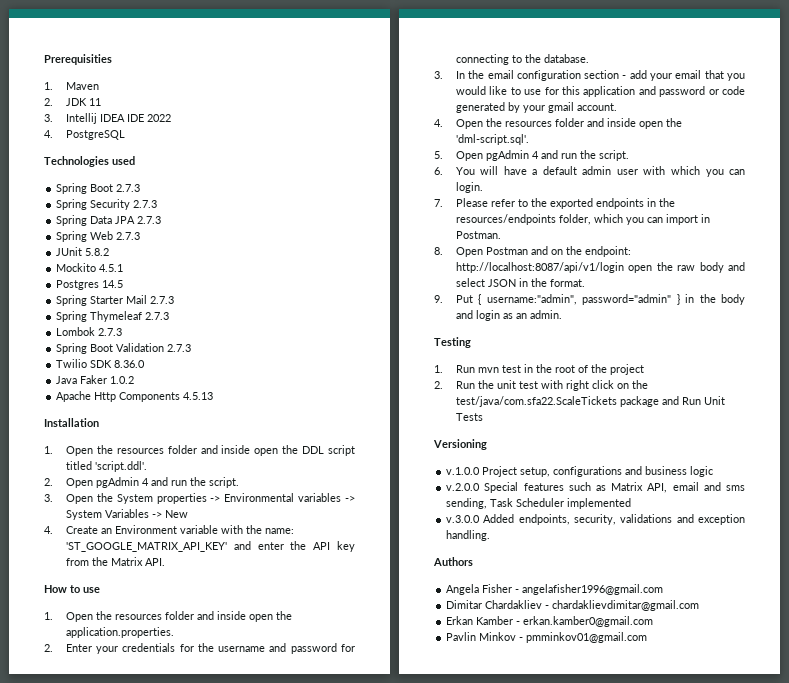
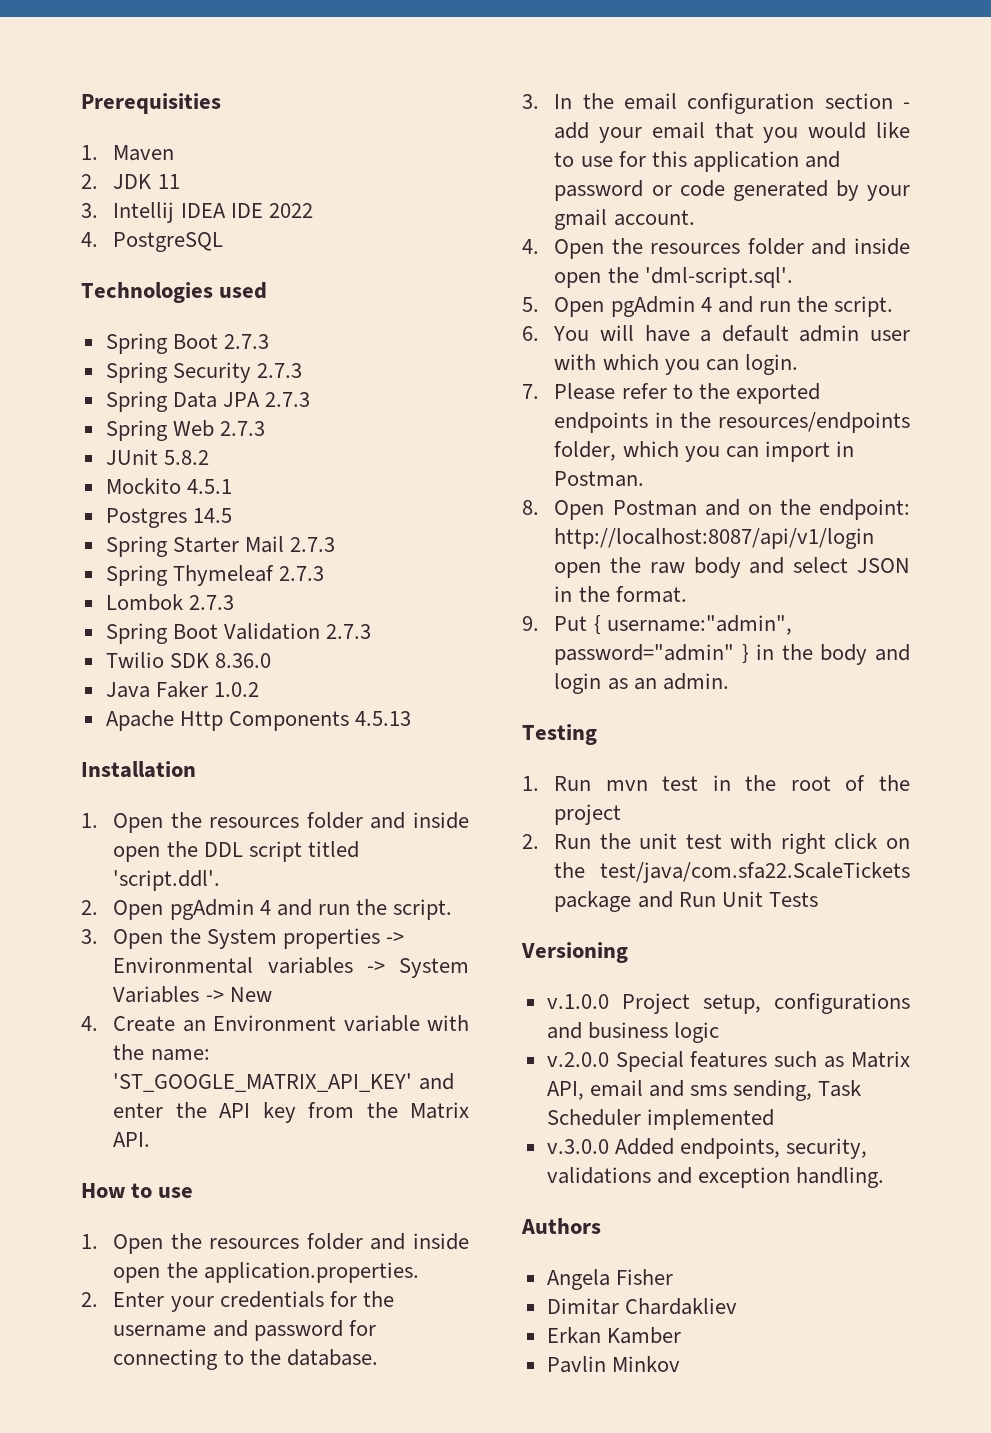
[515,584,664,595] - angelafisher1996@gmail.com -> (673, 1277) none
[545,600,700,611] - chardaklievdimitar@gmail.com -> (737, 1306) none
[516,616,654,627] - erkan.kamber0@gmail.com -> (681, 1335) none
[519,632,648,643] - pmminkov01@gmail.com -> (680, 1364) none

